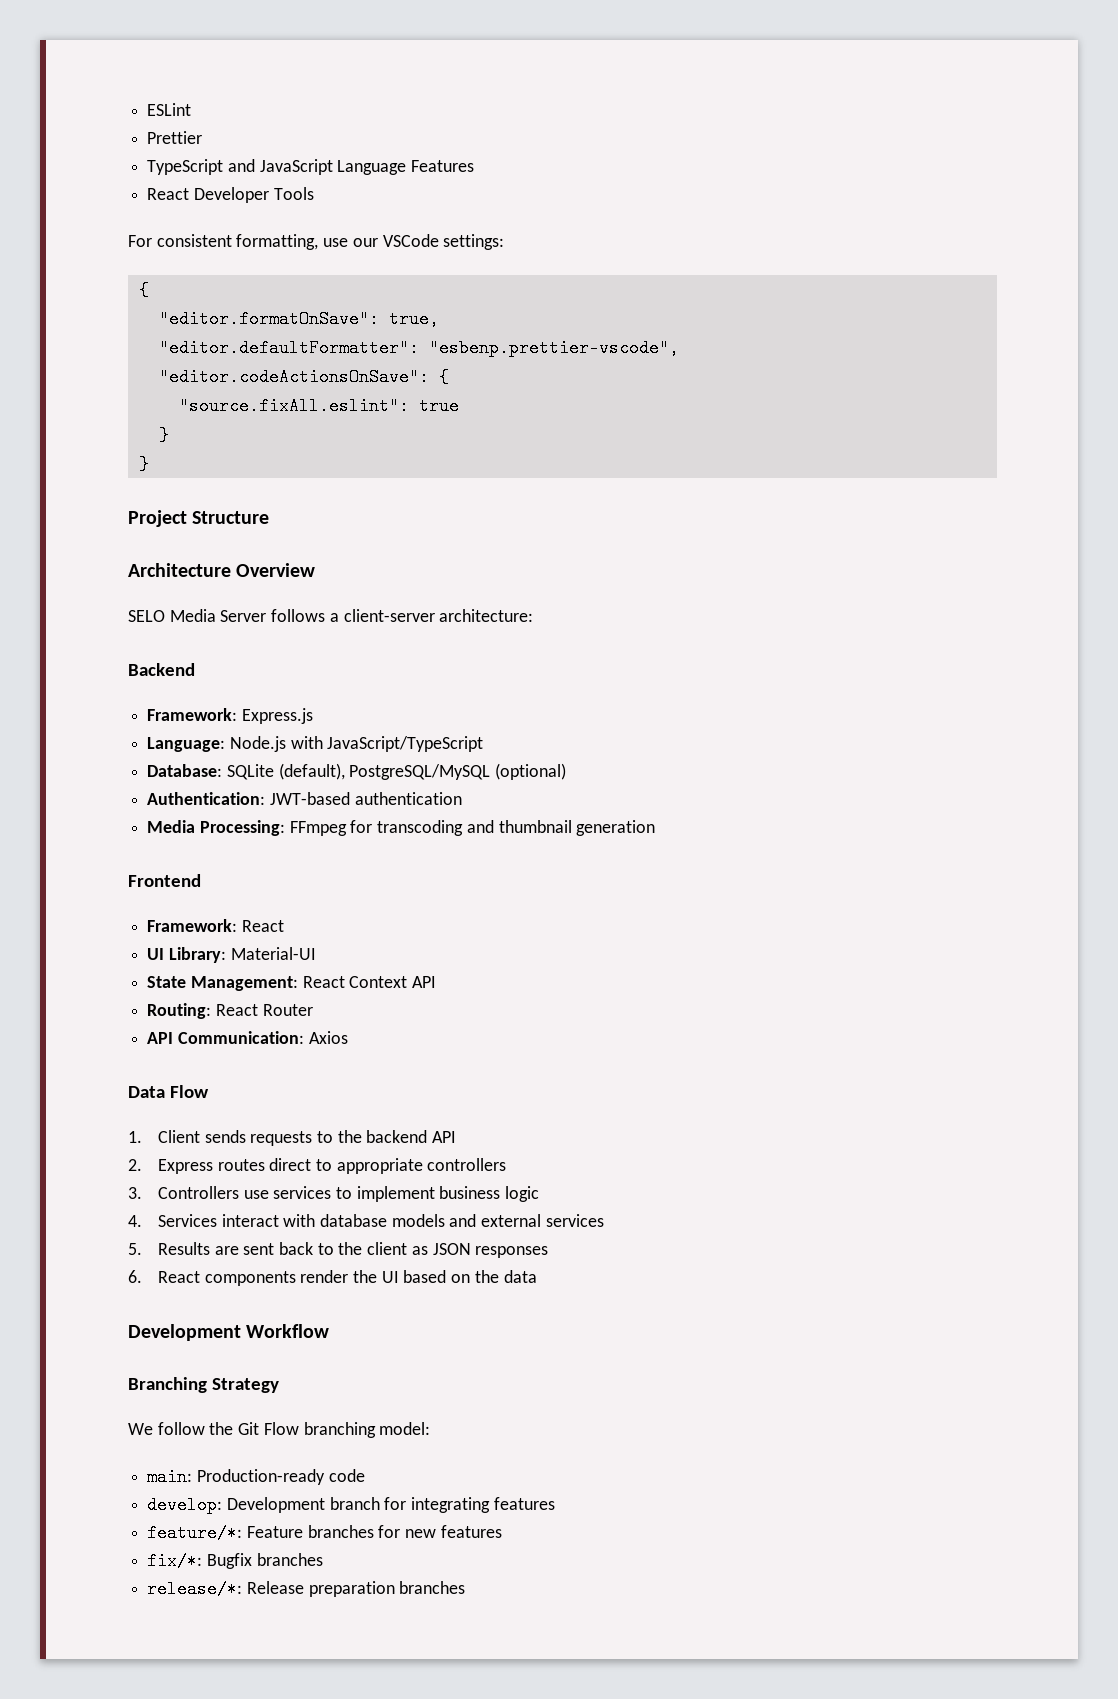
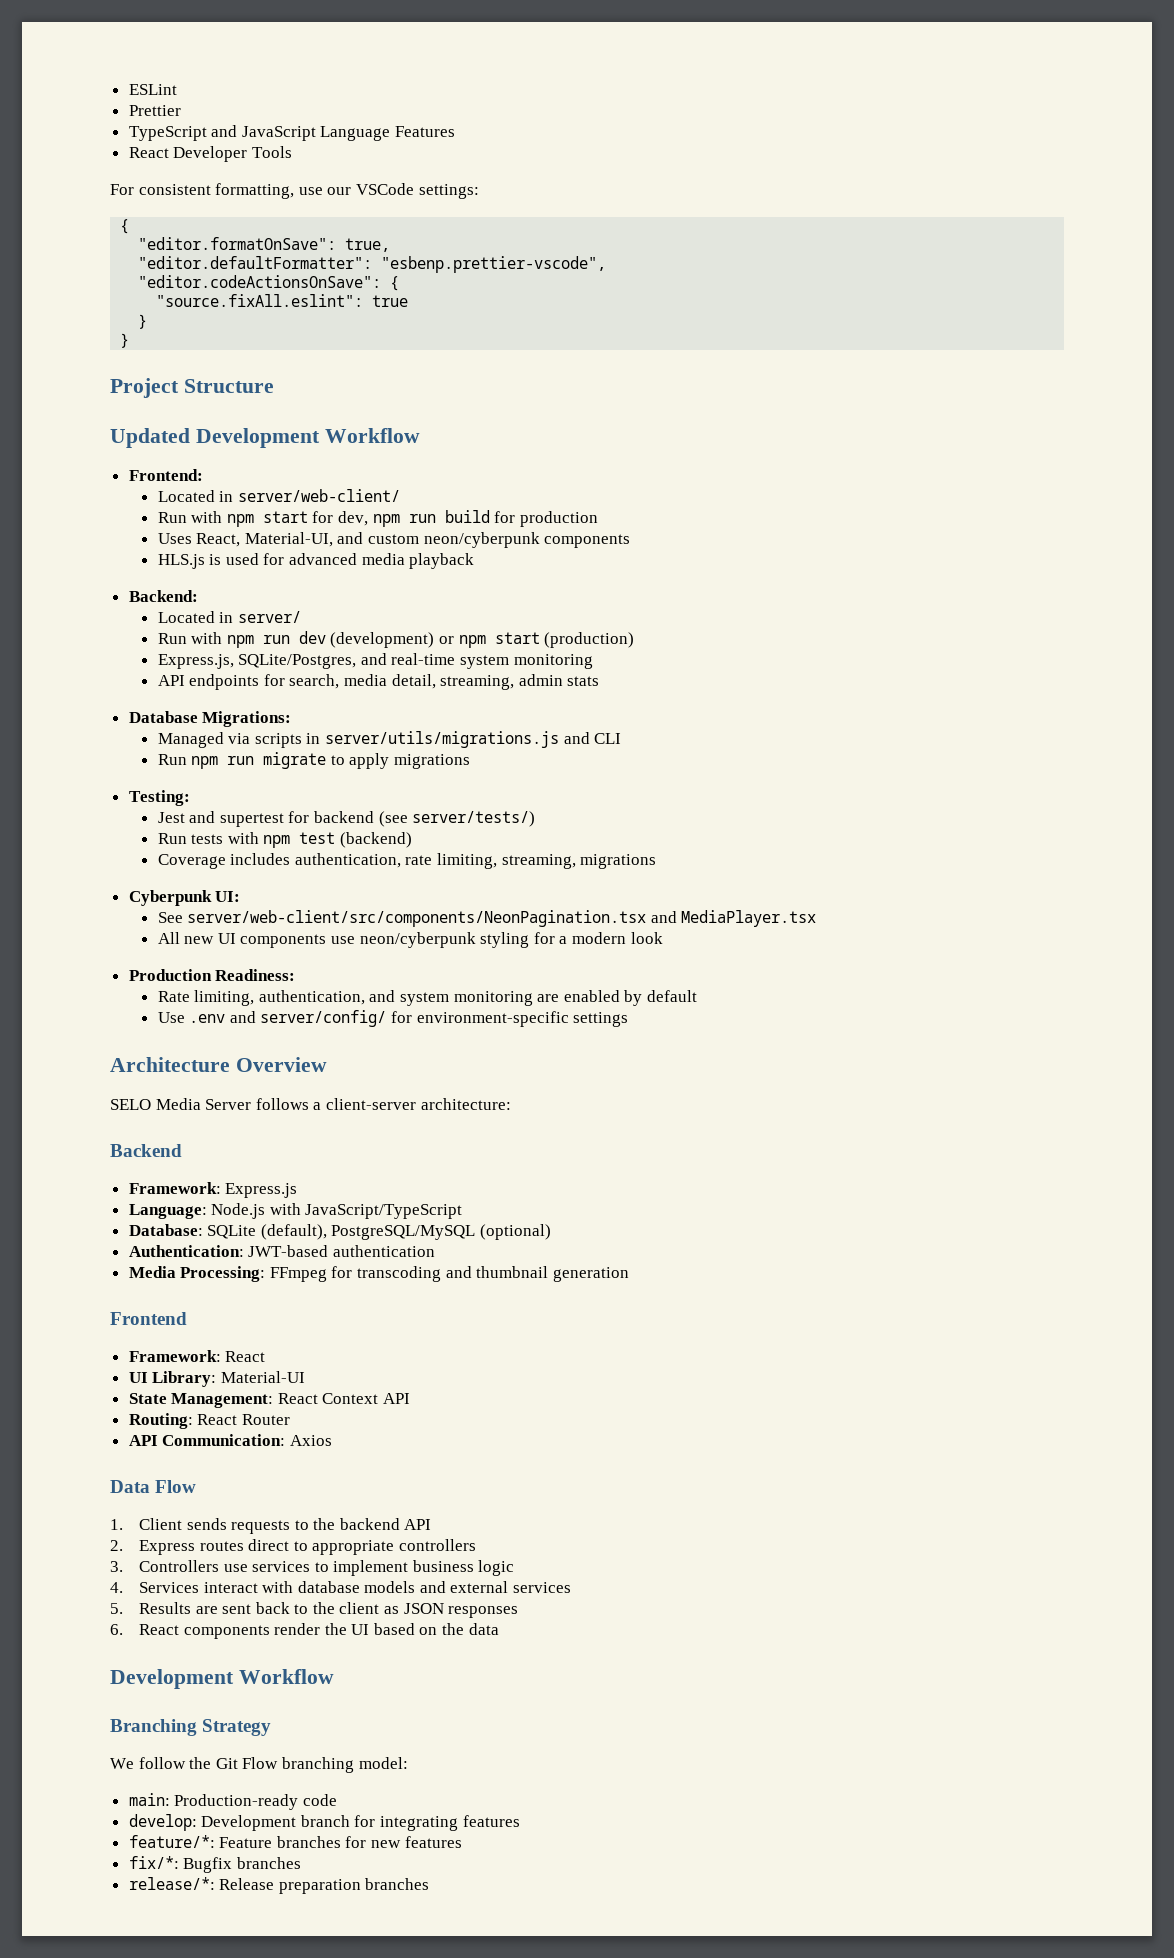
(270, 517) none -> [110,428,420,448] [128,469,203,481] [157,489,400,502] [157,510,598,527] [157,532,631,548] [157,553,475,569] [128,590,198,602] [157,611,301,623] [157,631,635,648] [157,653,593,669] [157,674,600,690] [128,711,292,727] [157,731,622,748] [157,752,471,769] [128,790,190,806] [157,811,536,827] [157,832,413,848] [157,853,657,869] [128,890,241,906] [157,910,817,927] [157,932,663,948] [128,969,296,981] [157,990,697,1006] [157,1010,629,1027] // Updated Development Workflow // Frontend: // Located in server/web-client/ // Run with npm start for dev, npm run build for production // Uses React, Material-UI, and custom neon/cyberpunk components // HLS.js is used for advanced media playback // Backend: // Located in server/ // Run with npm run dev (development) or npm start (production) // Express.js, SQLite/Postgres, and real-time system monitoring // API endpoints for search, media detail, streaming, admin stats // Database Migrations: // Managed via scripts in server/utils/migrations.js and CLI // Run npm run migrate to apply migrations // Testing: // Jest and supertest for backend (see server/tests/) // Run tests with npm test (backend) // Coverage includes authentication, rate limiting, streaming, migrations // Cyberpunk UI: // See server/web-client/src/components/NeonPagination.tsx and MediaPlayer.tsx // All new UI components use neon/cyberpunk styling for a modern look // Production Readiness: // Rate limiting, authentication, and system monitoring are enabled by default // Use .env and server/config/ for environment-specific settings

